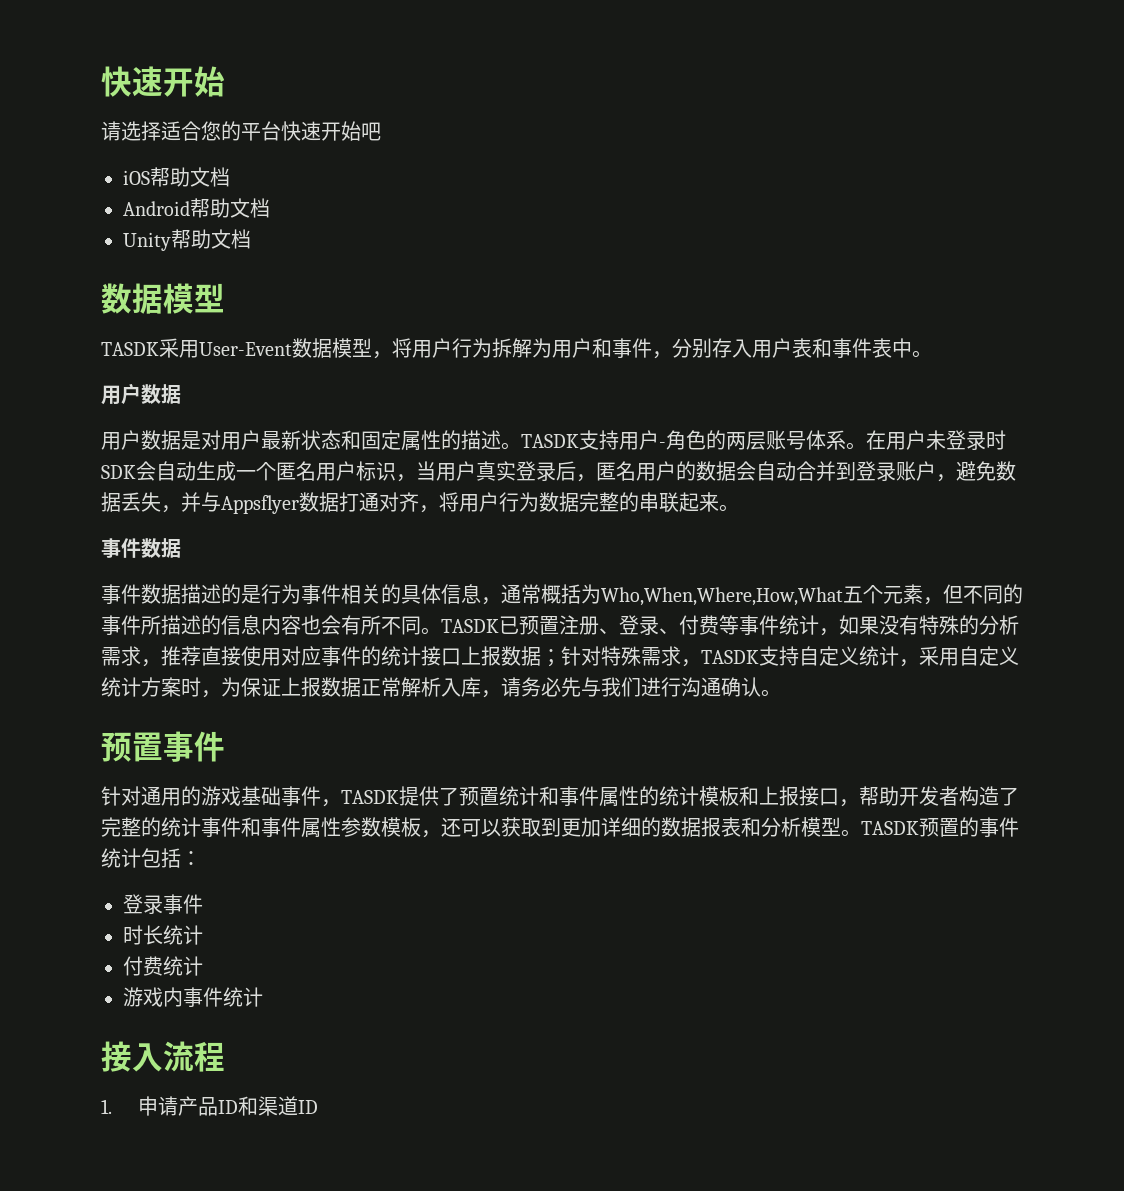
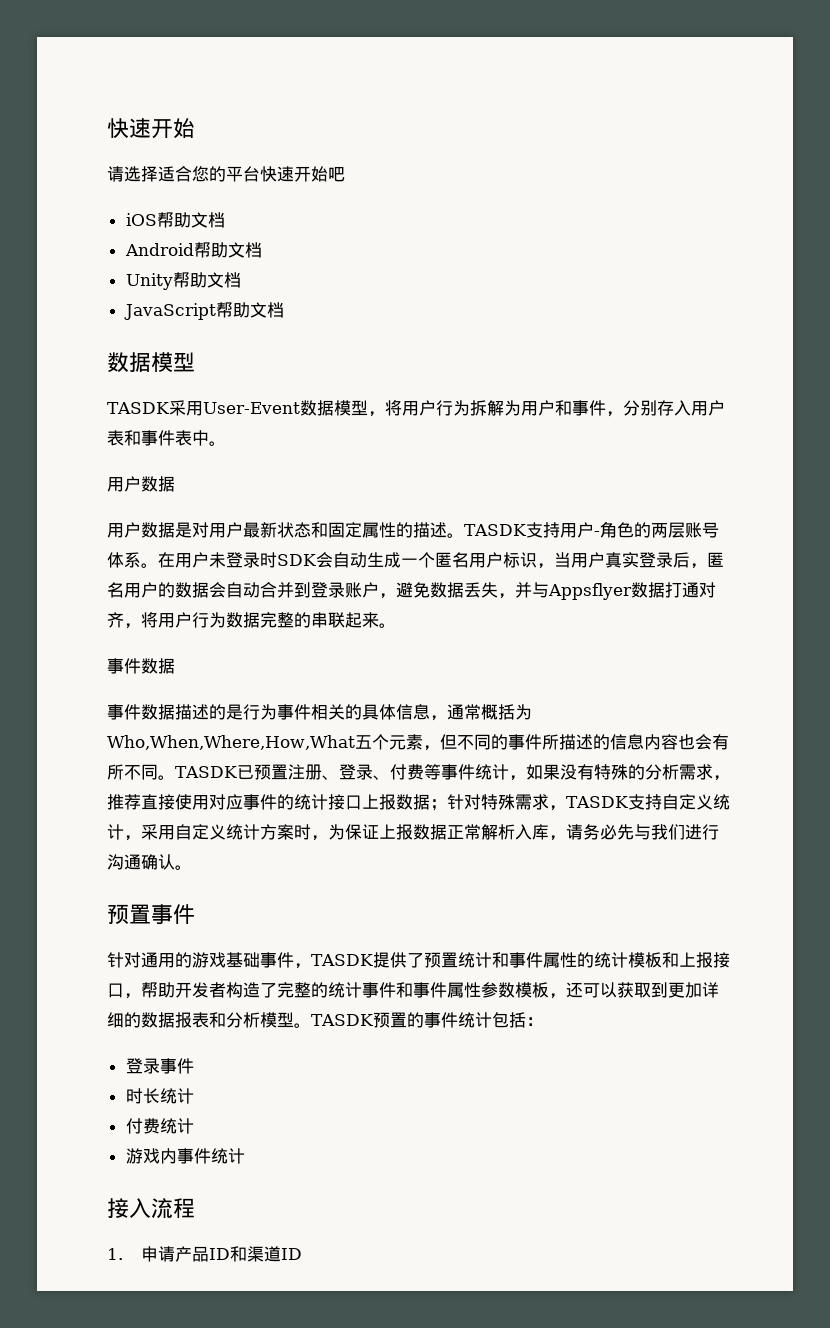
(251, 239) none -> [123,302,284,320] // JavaScript帮助文档

